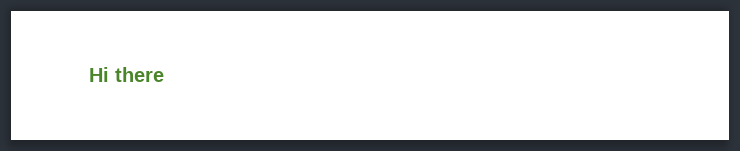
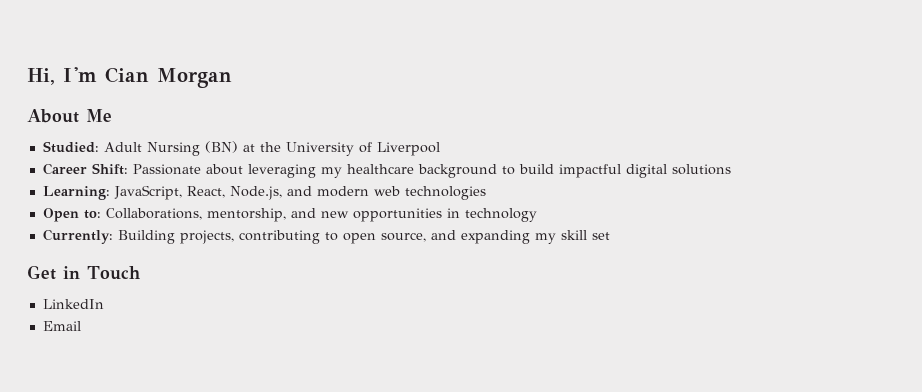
[89,67,164,82] Hi there -> [27,67,232,88] [27,109,112,123] [42,141,440,156] [42,163,731,178] [42,185,486,200] [42,208,537,222] [42,229,610,244] [27,265,140,280] [42,299,104,309] [42,321,81,331] Hi, I'm Cian Morgan // About Me // Studied: Adult Nursing (BN) at the University of Liverpool // Career Shift: Passionate about leveraging my healthcare background to build impactful digital solutions // Learning: JavaScript, React, Node.js, and modern web technologies // Open to: Collaborations, mentorship, and new opportunities in technology // Currently: Building projects, contributing to open source, and expanding my skill set // Get in Touch // LinkedIn // Email

